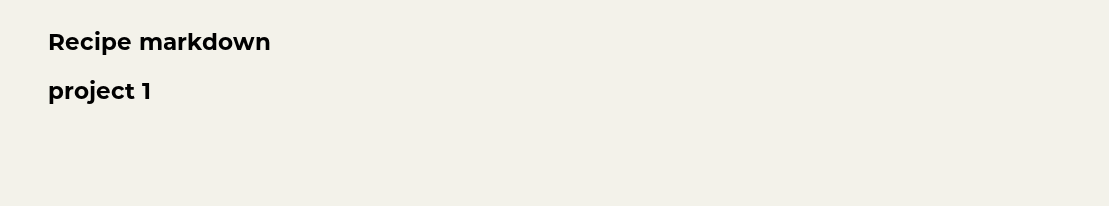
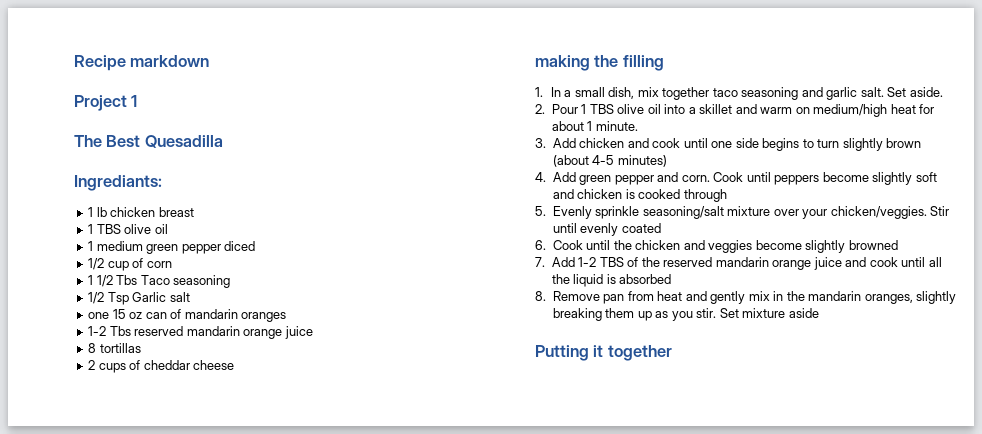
[48,80,151,104] project 1 -> [74,95,138,111] [74,135,223,148] [74,175,162,191] [88,207,194,217] [88,224,168,234] [88,241,256,254] [88,258,172,271] [88,275,231,288] [88,292,190,305] [88,309,287,322] [88,326,313,339] [88,343,141,353] [88,360,235,373] [535,55,664,71] [535,87,943,100] [535,104,935,117] [551,121,638,131] [535,138,922,151] [552,155,667,167] [535,172,937,185] [552,189,727,202] [535,206,950,219] [552,223,661,236] [535,240,898,253] [535,257,942,270] [551,274,672,287] [535,291,957,304] [552,308,819,321] [535,345,672,361] Project 1 // The Best Quesadilla // Ingrediants: // 1 lb chicken breast // 1 TBS olive oil // 1 medium green pepper diced // 1/2 cup of corn // 1 1/2 Tbs Taco seasoning // 1/2 Tsp Garlic salt // one 15 oz can of mandarin oranges // 1-2 Tbs reserved mandarin orange juice // 8 tortillas // 2 cups of cheddar cheese // making the filling // 1. In a small dish, mix together taco seasoning and garlic salt. Set aside. // 2. Pour 1 TBS olive oil into a skillet and warm on medium/high heat for about 1 minute. // 3. Add chicken and cook until one side begins to turn slightly brown (about 4-5 minutes) // 4. Add green pepper and corn. Cook until peppers become slightly soft and chicken is cooked through // 5. Evenly sprinkle seasoning/salt mixture over your chicken/veggies. Stir until evenly coated // 6. Cook until the chicken and veggies become slightly browned // 7. Add 1-2 TBS of the reserved mandarin orange juice and cook until all the liquid is absorbed // 8. Remove pan from heat and gently mix in the mandarin oranges, slightly breaking them up as you stir. Set mixture aside // Putting it together

